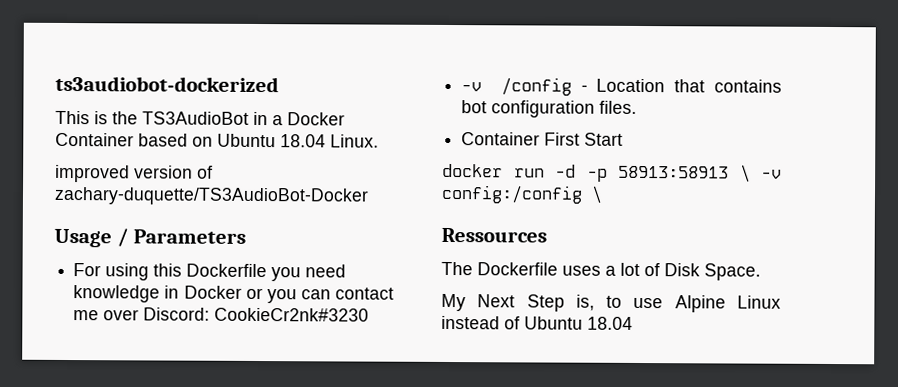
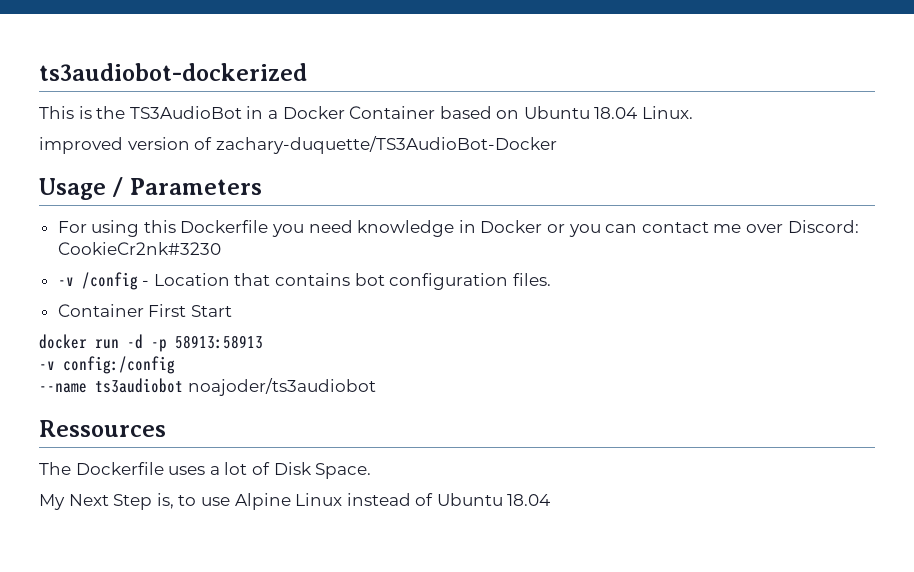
[739,164,751,183] \ -> (263, 342) //
[591,185,603,204] \ -> [39,378,376,396] // --name ts3audiobot noajoder/ts3audiobot

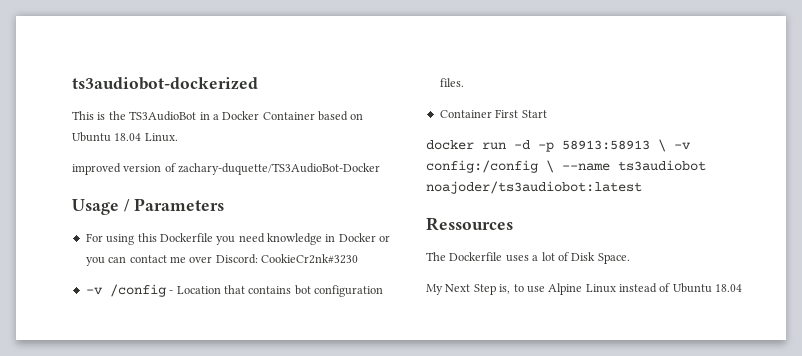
(263, 342) // -> [658,139,666,152] \
(175, 365) // -> [546,160,554,173] \
[187,378,376,396] noajoder/ts3audiobot -> [426,181,642,194] noajoder/ts3audiobot:latest

